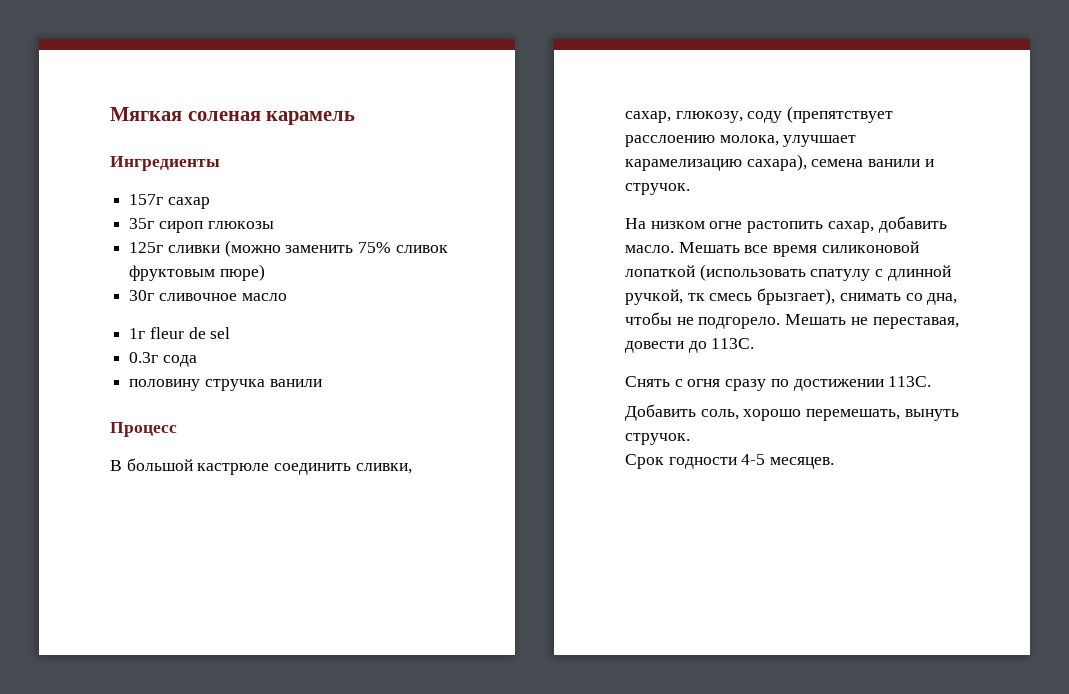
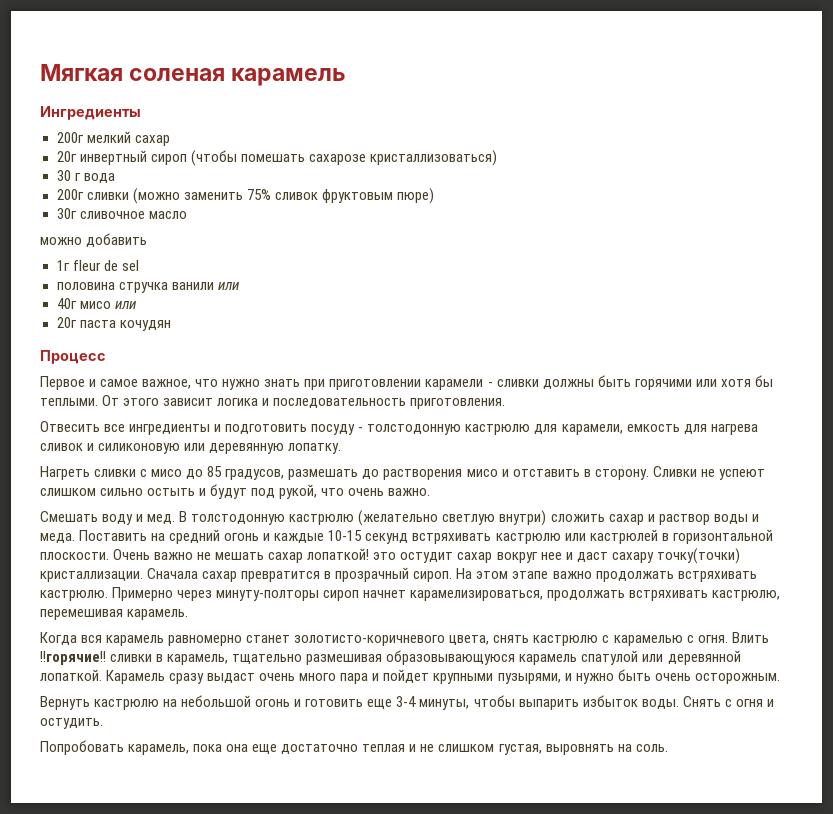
[129,194,164,205] 157г -> [56,131,131,143] 200г мелкий
[129,218,274,233] [129,242,164,253] 35г сироп глюкозы // 125г -> [56,150,497,166] [56,170,115,183] [56,189,84,200] 20г инвертный сироп (чтобы помешать сахарозе кристаллизоваться) // 30 г вода // 200г
(287, 297) none -> [40,233,148,247] // можно добавить
[129,352,197,367] [129,379,201,391] 0.3г сода // половину -> [56,282,115,290] половина
[110,422,177,437] [110,458,412,475] [625,106,894,123] [625,135,857,147] [625,154,934,171] [625,183,690,195] [625,216,947,233] [625,241,919,257] [625,264,951,281] [625,288,958,305] [625,312,959,329] [625,338,755,353] [625,376,932,391] [625,404,959,421] [625,433,690,445] [625,454,835,469] // Процесс // В большой кастрюле соединить сливки, сахар, глюкозу, соду (препятствует расслоению молока, улучшает карамелизацию сахара), семена ванили и стручок. // На низком огне растопить сахар, добавить масло. Мешать все время силиконовой лопаткой (использовать спатулу с длинной ручкой, тк смесь брызгает), снимать со дна, чтобы не подгорело. Мешать не переставая, довести до 113С. // Снять с огня сразу по достижении 113С. // Добавить соль, хорошо перемешать, вынуть стручок. // Срок годности 4-5 месяцев. -> [217,282,239,290] [56,298,136,309] [56,317,171,331] [40,350,106,364] [40,375,773,390] [40,395,506,409] [40,421,758,435] [40,443,342,454] [40,466,765,480] [40,484,431,499] [40,510,759,526] [40,529,773,544] [40,548,740,564] [40,567,757,582] [40,587,781,601] [40,609,189,620] [40,632,769,646] [40,650,741,665] [40,669,780,684] [40,695,774,710] [40,718,103,729] [40,740,668,755] или // 40г мисо или // 20г паста кочудян // Процесс // Первое и самое важное, что нужно знать при приготовлении карамели - сливки должны быть горячими или хотя бы теплыми. От этого зависит логика и последовательность приготовления. // Отвесить все ингредиенты и подготовить посуду - толстодонную кастрюлю для карамели, емкость для нагрева сливок и силиконовую или деревянную лопатку. // Нагреть сливки с мисо до 85 градусов, размешать до растворения мисо и отставить в сторону. Сливки не успеют слишком сильно остыть и будут под рукой, что очень важно. // Смешать воду и мед. В толстодонную кастрюлю (желательно светлую внутри) сложить сахар и раствор воды и меда. Поставить на средний огонь и каждые 10-15 секунд встряхивать кастрюлю или кастрюлей в горизонтальной плоскости. Очень важно не мешать сахар лопаткой! это остудит сахар вокруг нее и даст сахару точку(точки) кристаллизации. Сначала сахар превратится в прозрачный сироп. На этом этапе важно продолжать встряхивать кастрюлю. Примерно через минуту-полторы сироп начнет карамелизироваться, продолжать встряхивать кастрюлю, перемешивая карамель. // Когда вся карамель равномерно станет золотисто-коричневого цвета, снять кастрюлю с карамелью с огня. Влить !!горячие!! сливки в карамель, тщательно размешивая образовывающуюся карамель спатулой или деревянной лопаткой. Карамель сразу выдаст очень много пара и пойдет крупными пузырями, и нужно быть очень осторожным. // Вернуть кастрюлю на небольшой огонь и готовить еще 3-4 минуты, чтобы выпарить избыток воды. Снять с огня и остудить. // Попробовать карамель, пока она еще достаточно теплая и не слишком густая, выровнять на соль.

